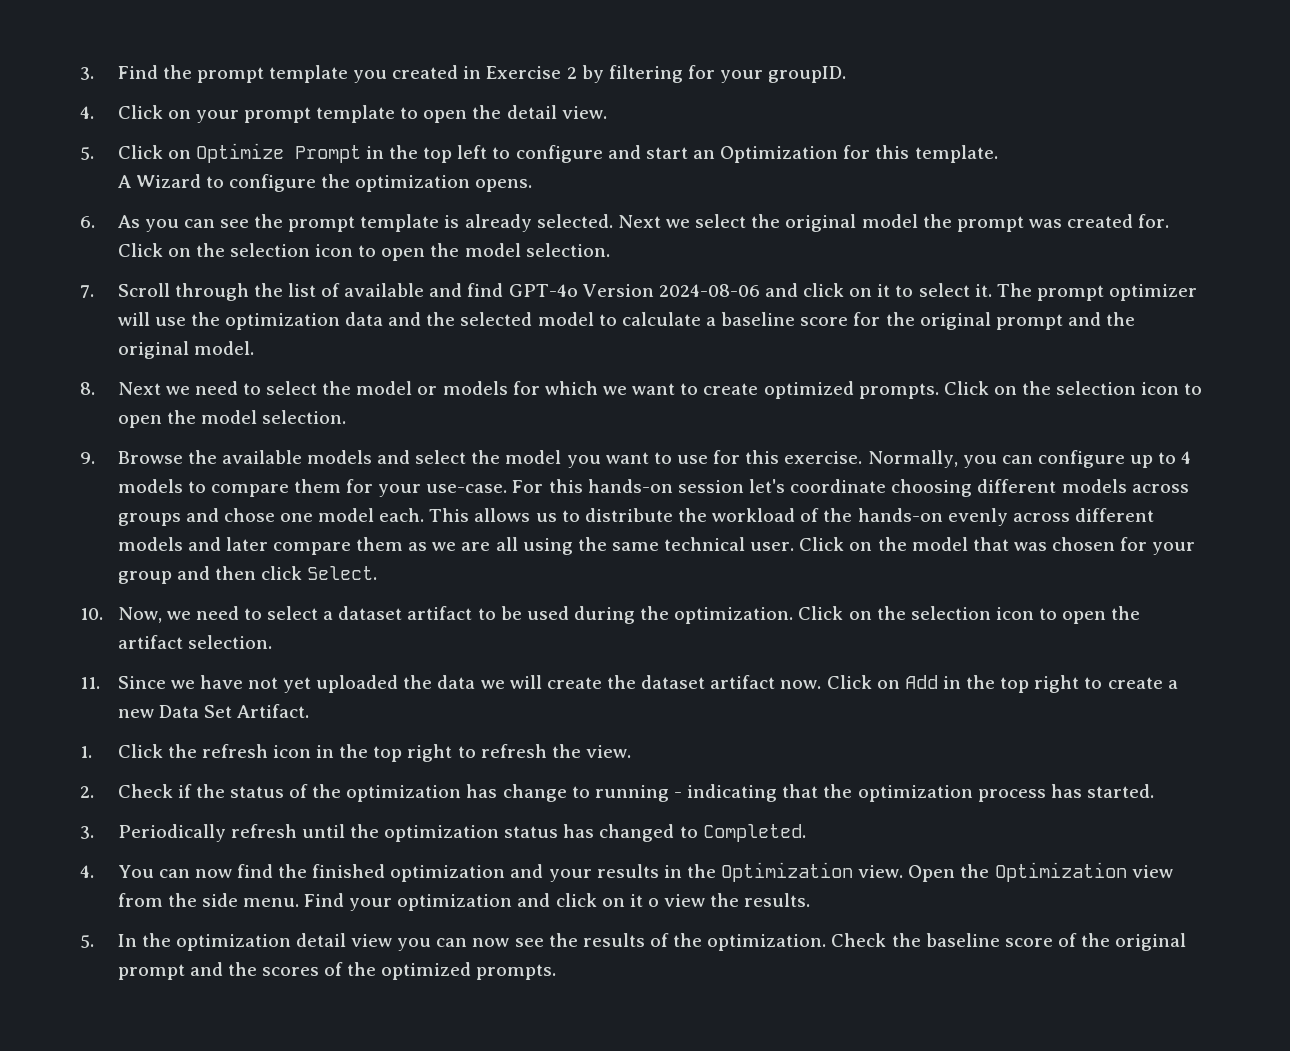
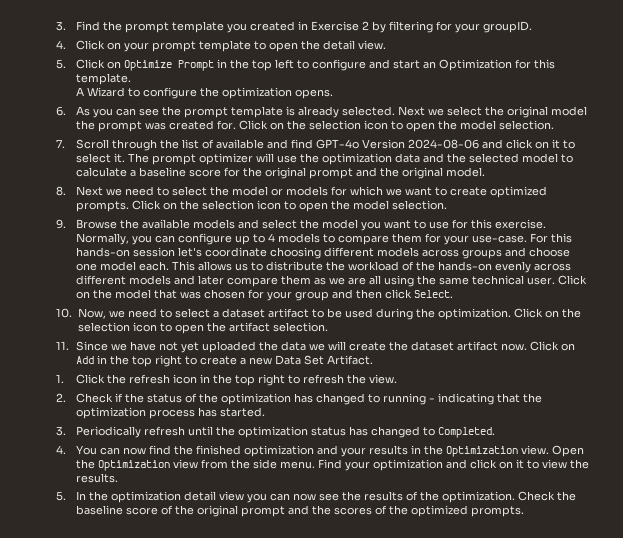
[223,508,275,522] chose -> [528,247,570,257] choose
[502,784,567,802] change -> [315,393,365,405] changed
[647,898,659,907] o -> [526,460,539,469] to

